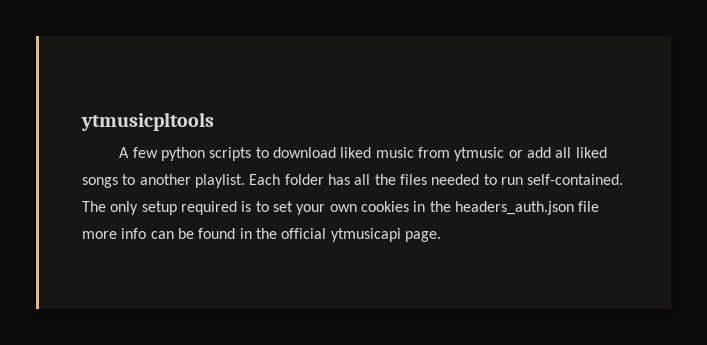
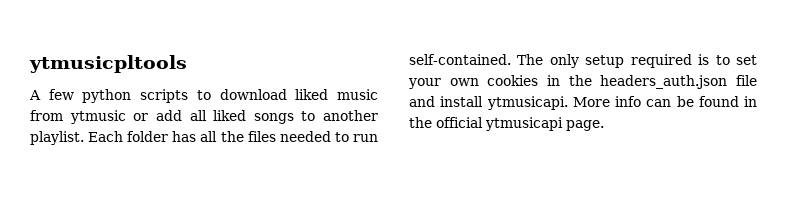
[82,231,117,239] more -> [409,96,610,110] and install ytmusicapi. More

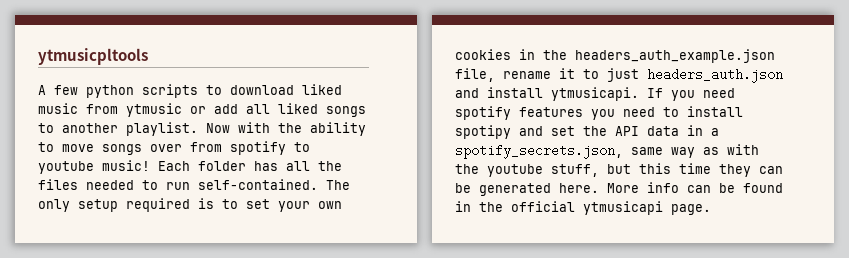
(84, 138) none -> [206,122,366,136] [38,141,310,155] [38,160,150,174] Now with the ability to move songs over from spotify to youtube music!
[600,75,757,89] [409,96,568,110] headers_auth.json file and install ytmusicapi. -> [575,49,775,63] [455,68,783,83] [455,87,735,101] [455,106,743,120] [455,125,719,139] [455,144,759,159] [455,163,783,177] [455,183,599,196] headers_auth_example.json file, rename it to just headers_auth.json and install ytmusicapi. If you need spotify features you need to install spotipy and set the API data in a spotify_secrets.json, same way as with the youtube stuff, but this time they can be generated here.

